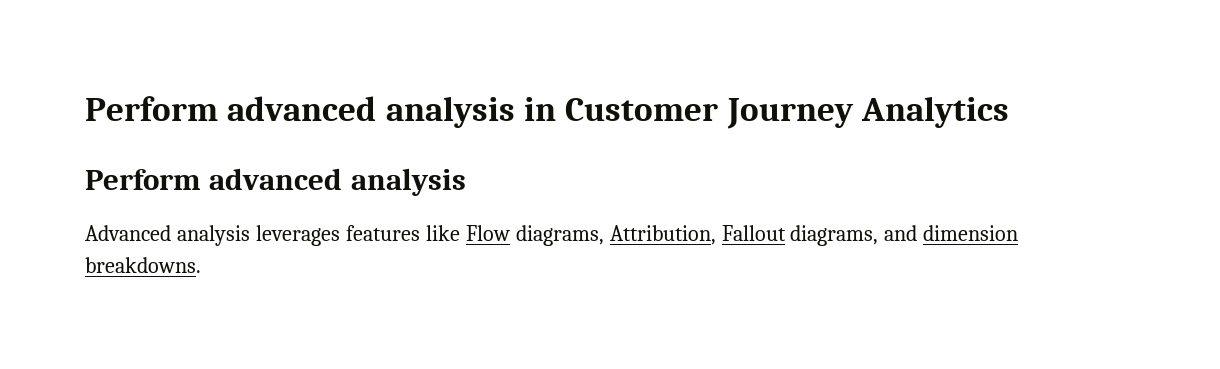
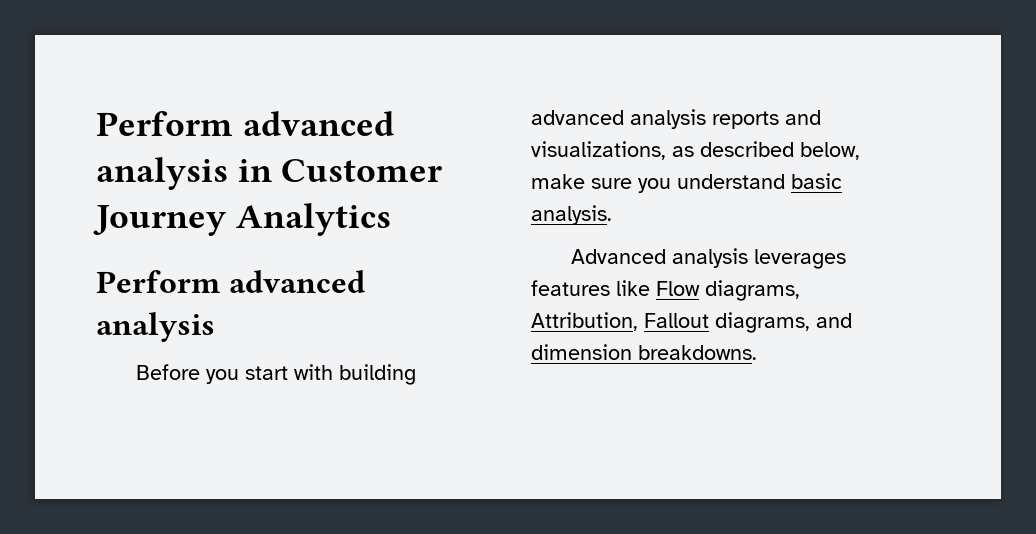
(466, 182) none -> [135,364,416,385] [531,109,821,129] [531,141,860,160] [531,173,842,193] [531,205,612,225] // Before you start with building advanced analysis reports and visualizations, as described below, make sure you understand basic analysis.

